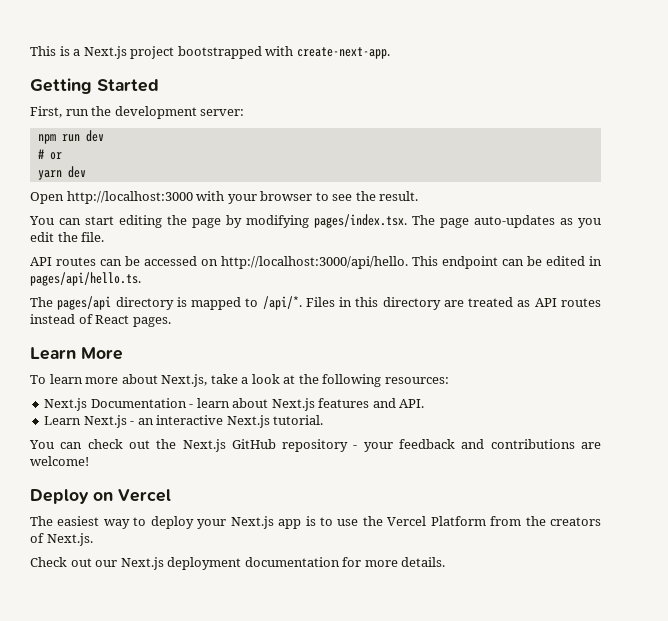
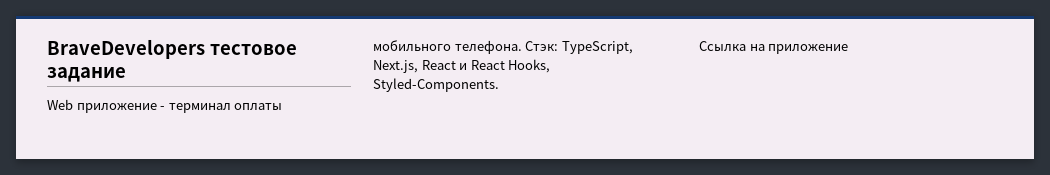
[30,46,390,59] [30,78,159,94] [30,106,245,119] [37,130,104,144] [37,149,62,160] [37,166,86,180] [30,191,419,204] [29,214,601,228] [30,232,105,242] [30,256,602,269] [30,272,141,286] [30,296,601,310] [30,314,171,327] [30,347,123,360] [30,374,449,387] [44,398,425,411] [44,415,324,428] [29,439,602,452] [30,456,89,466] [30,489,171,504] [30,516,601,529] [30,533,93,546] [30,557,446,570] This is a Next.js project bootstrapped with create-next-app. // Getting Started // First, run the development server: // npm run dev // # or // yarn dev // Open http://localhost:3000 with your browser to see the result. // You can start editing the page by modifying pages/index.tsx. The page auto-updates as you edit the file. // API routes can be accessed on http://localhost:3000/api/hello. This endpoint can be edited in pages/api/hello.ts. // The pages/api directory is mapped to /api/*. Files in this directory are treated as API routes instead of React pages. // Learn More // To learn more about Next.js, take a look at the following resources: // Next.js Documentation - learn about Next.js features and API. // Learn Next.js - an interactive Next.js tutorial. // You can check out the Next.js GitHub repository - your feedback and contributions are welcome! // Deploy on Vercel // The easiest way to deploy your Next.js app is to use the Vercel Platform from the creators of Next.js. // Check out our Next.js deployment documentation for more details. -> [47,39,297,59] [47,67,126,82] [47,99,283,113] [373,40,633,54] [373,59,551,73] [373,78,499,92] [699,41,849,54] BraveDevelopers тестовое задание // Web приложение - терминал оплаты мобильного телефона. Стэк: TypeScript, Next.js, React и React Hooks, Styled-Components. // Ссылка на приложение

